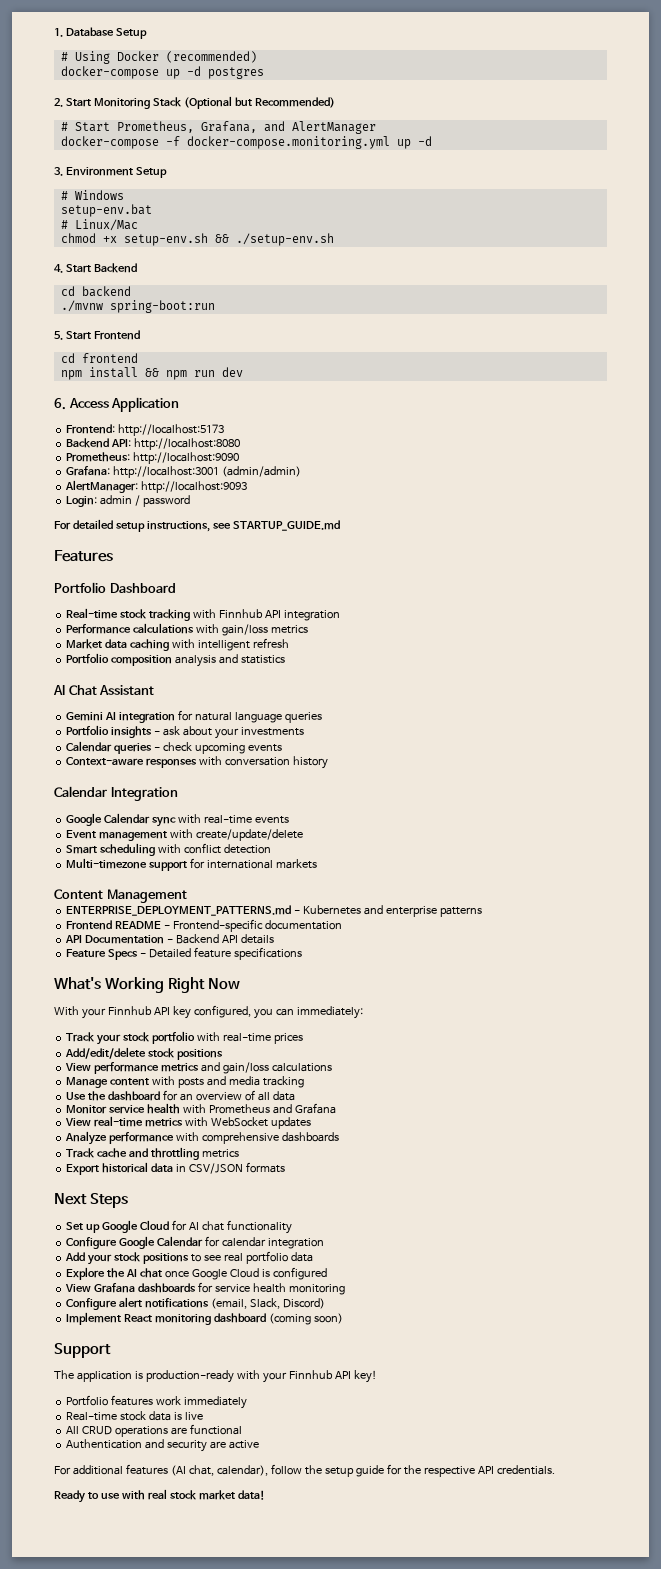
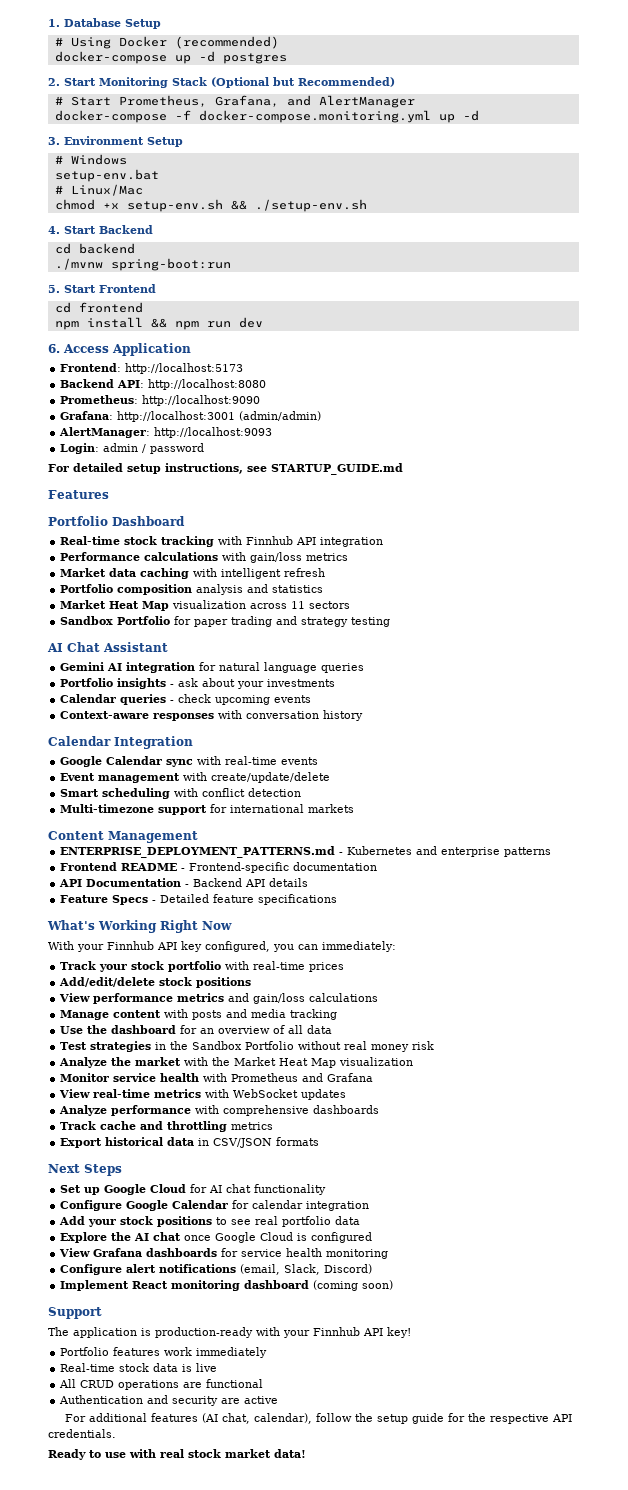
(285, 659) none -> [60,600,351,611] [60,616,391,627] // Market Heat Map visualization across 11 sectors // Sandbox Portfolio for paper trading and strategy testing
(295, 1096) none -> [60,1041,435,1052] [59,1057,414,1068] // Test strategies in the Sandbox Portfolio without real money risk // Analyze the market with the Market Heat Map visualization

